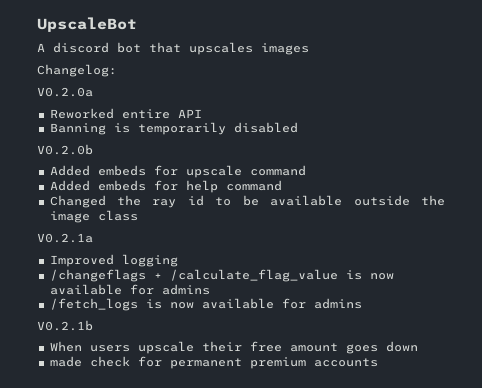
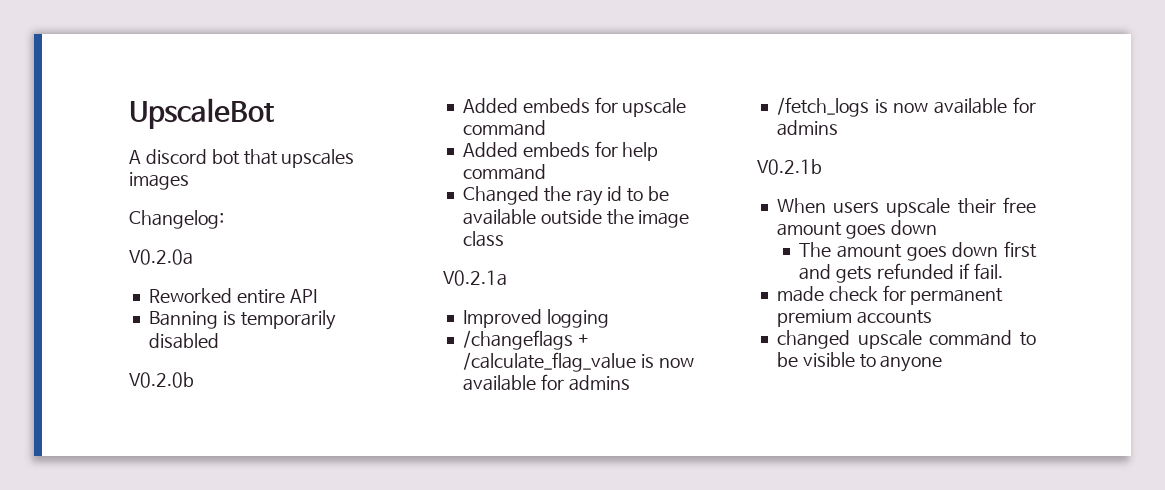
(418, 346) none -> [799,241,1037,261] [799,263,1003,283] // The amount goes down first and gets refunded if fail.
(378, 362) none -> [776,330,1036,349] [776,352,943,372] // changed upscale command to be visible to anyone

